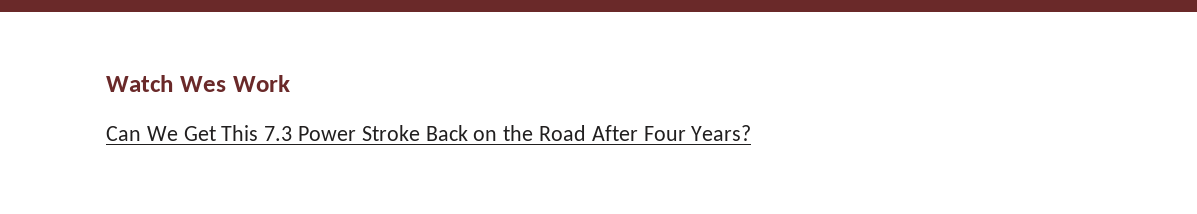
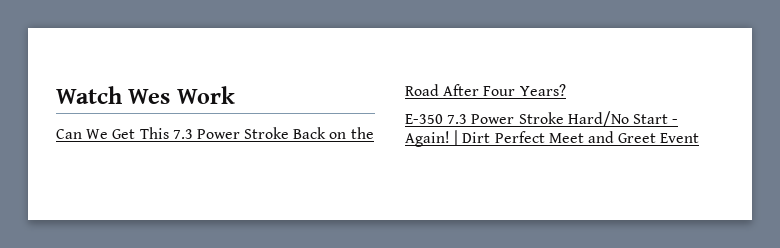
(752, 133) none -> [405,111,679,127] [405,130,700,147] // E-350 7.3 Power Stroke Hard/No Start - Again! | Dirt Perfect Meet and Greet Event

